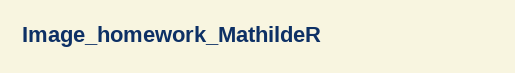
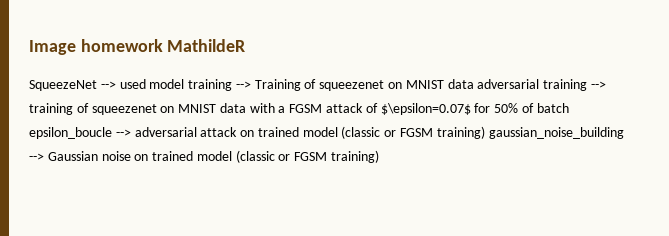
[22,26,321,47] Image_homework_MathildeR -> [29,39,246,55] [29,79,606,91] [29,103,569,115] [29,126,624,139] [29,150,380,163] Image homework MathildeR // SqueezeNet --> used model training --> Training of squeezenet on MNIST data adversarial training --> training of squeezenet on MNIST data with a FGSM attack of $\epsilon=0.07$ for 50% of batch epsilon_boucle --> adversarial attack on trained model (classic or FGSM training) gaussian_noise_building --> Gaussian noise on trained model (classic or FGSM training)

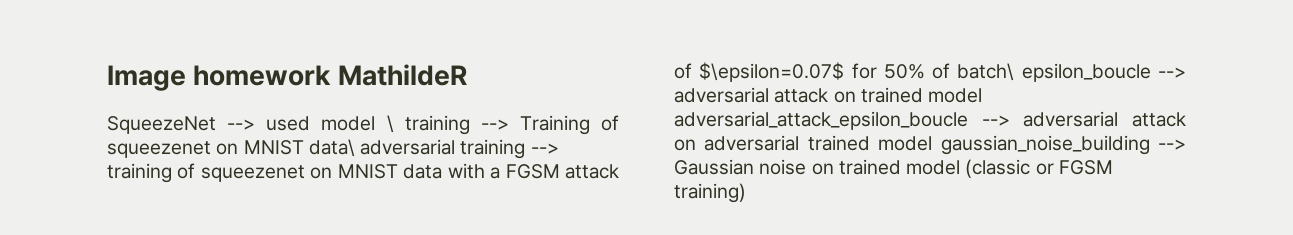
(185, 84) none -> [386,115,394,133] \
[447,79,474,89] data -> [308,139,355,157] data\
[536,103,569,113] batch -> [957,63,1015,81] batch\
[341,126,485,139] (classic or FGSM training) -> [674,111,1186,130] [674,135,933,151] adversarial_attack_epsilon_boucle --> adversarial attack on adversarial trained model

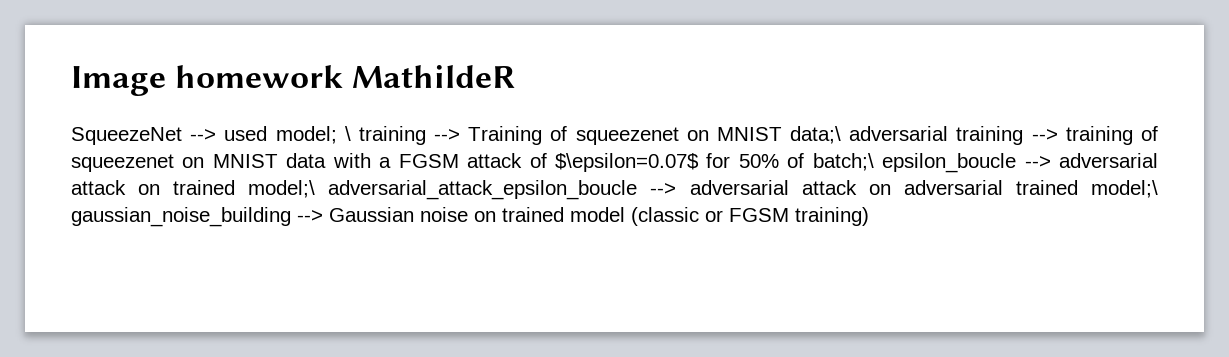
[321,116,376,131] model -> [275,126,337,144] model;
[308,139,355,157] data\ -> [790,126,842,144] data;\
[957,63,1015,81] batch\ -> [812,153,874,171] batch;\
[928,88,983,103] model -> [248,180,316,198] model;\
[878,136,933,151] model -> [1091,180,1159,198] model;\

